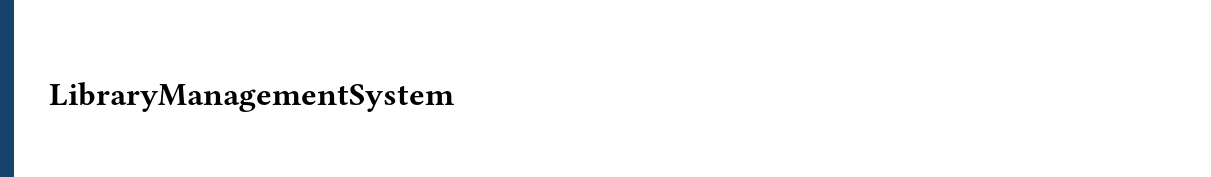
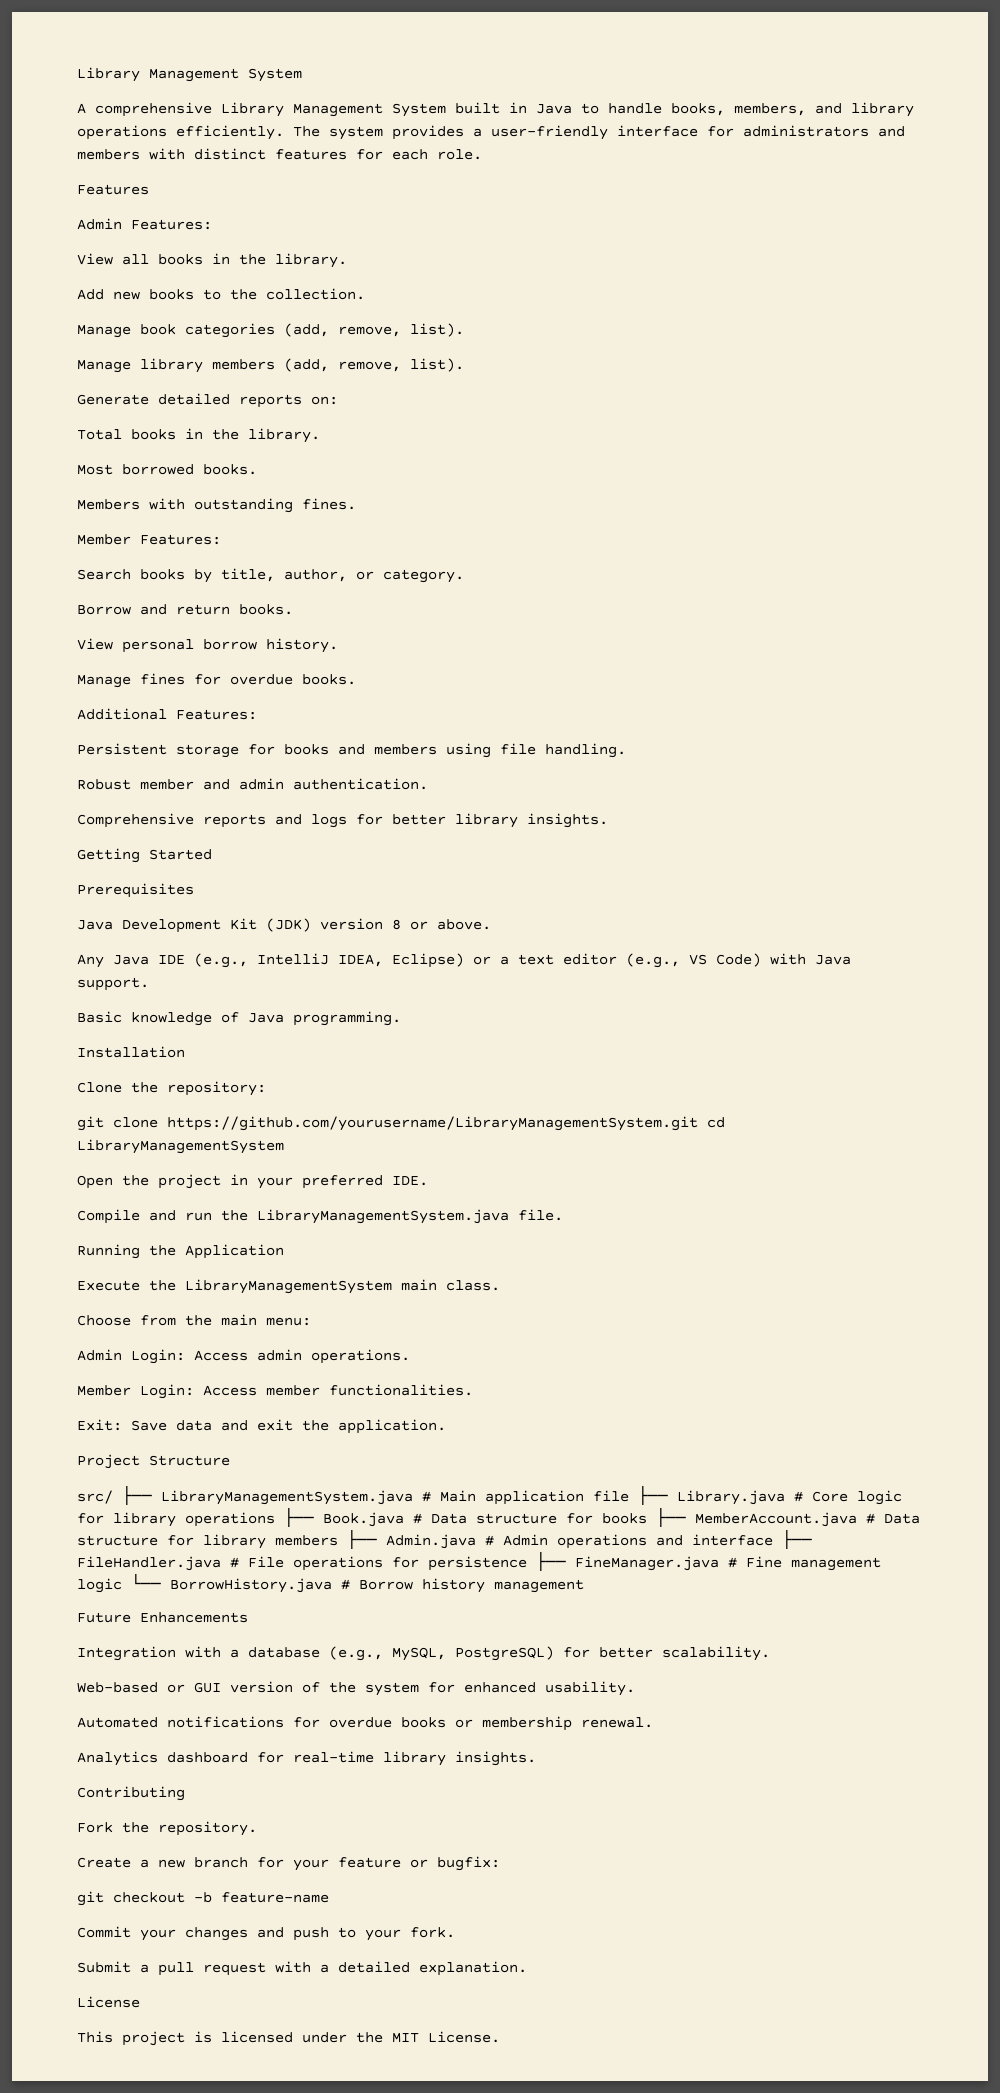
[49,82,455,112] LibraryManagementSystem -> [77,67,302,82] [77,102,914,117] [77,125,905,140] [77,148,482,160] [77,184,149,195] [77,218,212,230] [77,253,347,268] [77,288,365,300] [77,323,464,338] [77,358,464,373] [77,393,338,408] [77,428,320,443] [77,464,257,475] [77,498,356,513] [77,534,221,545] [77,568,464,583] [77,604,293,615] [77,638,338,653] [77,673,356,688] [77,708,257,720] [77,743,626,758] [77,778,428,790] [77,813,608,828] [77,848,212,863] [77,883,194,898] [77,918,491,933] [77,953,851,968] [77,977,149,991] [77,1011,401,1026] [77,1046,185,1058] [77,1081,266,1096] [77,1116,725,1131] [77,1139,284,1154] [77,1174,428,1189] [77,1209,563,1224] [77,1244,284,1259] [77,1279,500,1294] [77,1314,311,1326] [77,1349,410,1364] [77,1384,473,1399] [77,1419,446,1434] [77,1454,230,1469] [77,1485,902,1505] [77,1507,920,1527] [77,1529,812,1549] [77,1551,881,1571] [77,1573,584,1593] [77,1612,248,1623] [77,1646,770,1661] [77,1681,635,1696] [77,1716,653,1731] [77,1751,536,1766] [77,1786,185,1801] [77,1821,257,1836] [77,1856,500,1871] [77,1891,329,1906] [77,1926,455,1941] [77,1961,527,1976] [77,1996,140,2008] [77,2031,500,2046] Library Management System // A comprehensive Library Management System built in Java to handle books, members, and library operations efficiently. The system provides a user-friendly interface for administrators and members with distinct features for each role. // Features // Admin Features: // View all books in the library. // Add new books to the collection. // Manage book categories (add, remove, list). // Manage library members (add, remove, list). // Generate detailed reports on: // Total books in the library. // Most borrowed books. // Members with outstanding fines. // Member Features: // Search books by title, author, or category. // Borrow and return books. // View personal borrow history. // Manage fines for overdue books. // Additional Features: // Persistent storage for books and members using file handling. // Robust member and admin authentication. // Comprehensive reports and logs for better library insights. // Getting Started // Prerequisites // Java Development Kit (JDK) version 8 or above. // Any Java IDE (e.g., IntelliJ IDEA, Eclipse) or a text editor (e.g., VS Code) with Java support. // Basic knowledge of Java programming. // Installation // Clone the repository: // git clone https://github.com/yourusername/LibraryManagementSystem.git cd LibraryManagementSystem // Open the project in your preferred IDE. // Compile and run the LibraryManagementSystem.java file. // Running the Application // Execute the LibraryManagementSystem main class. // Choose from the main menu: // Admin Login: Access admin operations. // Member Login: Access member functionalities. // Exit: Save data and exit the application. // Project Structure // src/ ├── LibraryManagementSystem.java # Main application file ├── Library.java # Core logic for library operations ├── Book.java # Data structure for books ├── MemberAccount.java # Data structure for library members ├── Admin.java # Admin operations and interface ├── FileHandler.java # File operations for persistence ├── FineManager.java # Fine management logic └── BorrowHistory.java # Borrow history management // Future Enhancements // Integration with a database (e.g., MySQL, PostgreSQL) for better scalability. // Web-based or GUI version of the system for enhanced usability. // Automated notifications for overdue books or membership renewal. // Analytics dashboard for real-time library insights. // Contributing // Fork the repository. // Create a new branch for your feature or bugfix: // git checkout -b feature-name // Commit your changes and push to your fork. // Submit a pull request with a detailed explanation. // License // This project is licensed under the MIT License.

